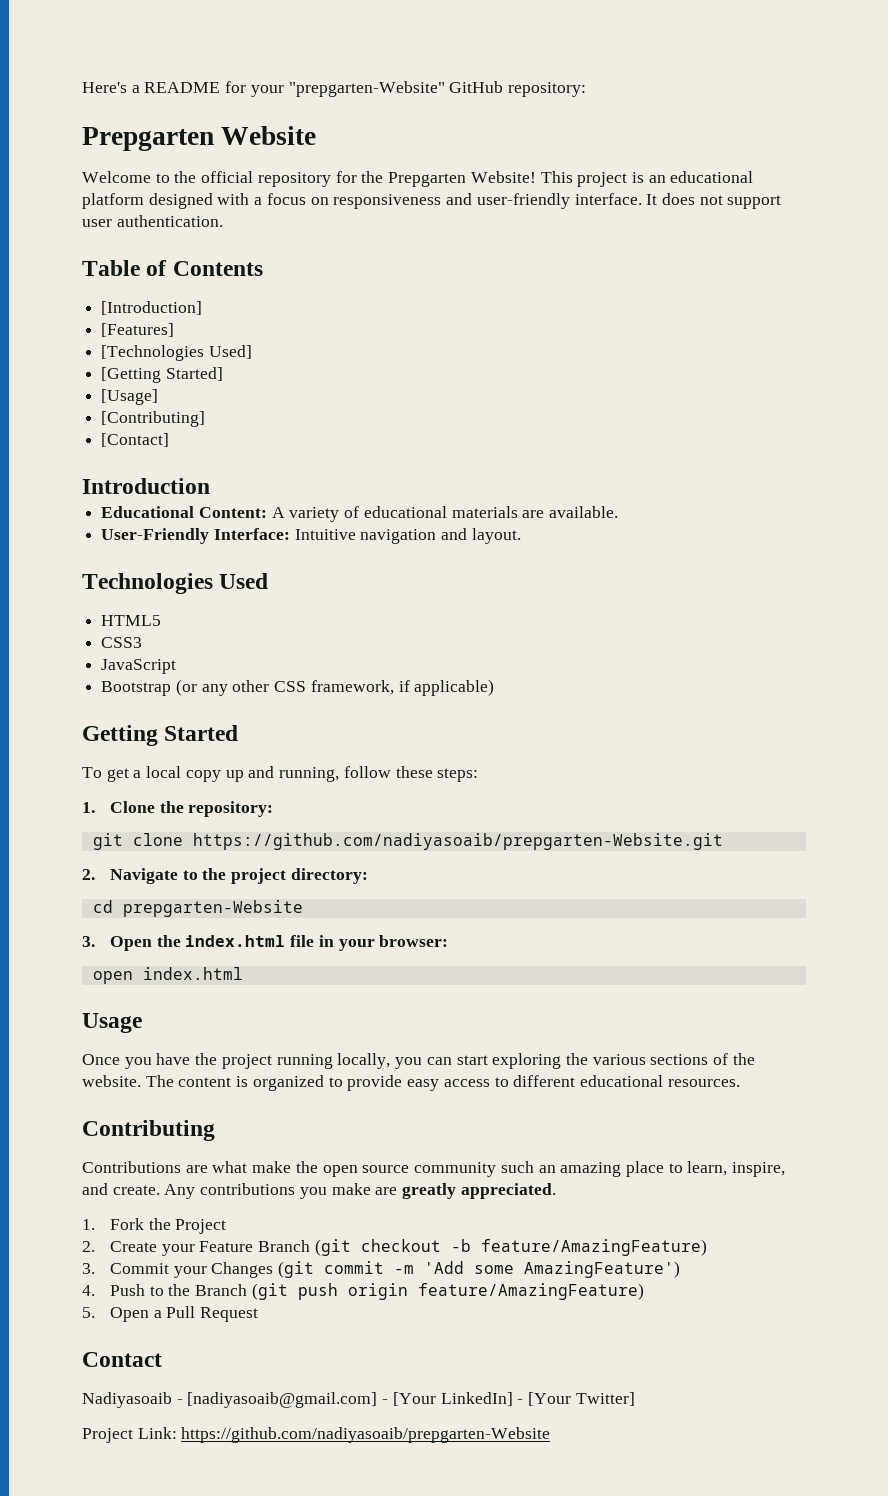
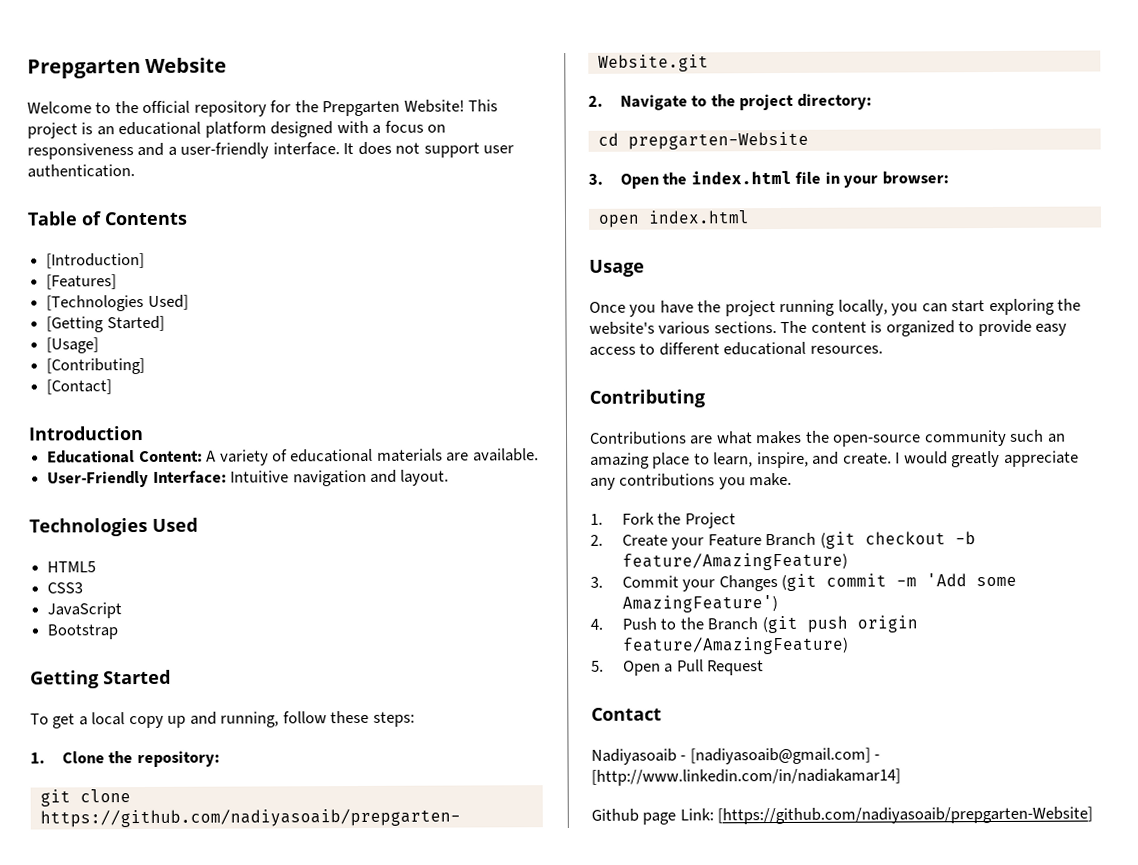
[82,81,587,97] Here's a README for your "prepgarten-Website" GitHub repository: // -> (27, 69) none
(473, 199) none -> [167,146,177,156] a
[175,679,495,696] (or any other CSS framework, if applicable) -> (119, 632) none
[592,1053,755,1065] [82,1075,141,1087] various sections of the website. -> [589,321,777,335] website's various sections.
[252,1161,410,1177] make the open source -> [755,430,922,447] makes the open-source
[164,1183,556,1199] Any contributions you make are greatly appreciated. -> [895,450,1079,468] [590,472,793,490] I would greatly appreciate any contributions you make.
[392,1392,635,1406] [82,1427,551,1443] [Your LinkedIn] - [Your Twitter] // Project Link: https://github.com/nadiyasoaib/prepgarten-Website -> [591,768,901,786] [591,806,1094,825] [http://www.linkedin.com/in/nadiakamar14] // Github page Link: [https://github.com/nadiyasoaib/prepgarten-Website]

